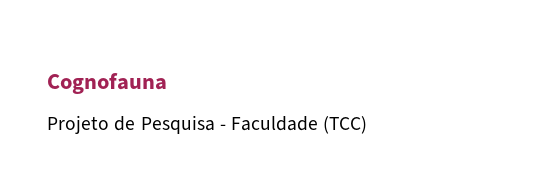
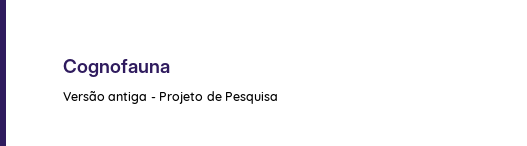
[47,115,368,134] Projeto de Pesquisa - Faculdade (TCC) -> [63,91,278,104] Versão antiga - Projeto de Pesquisa

